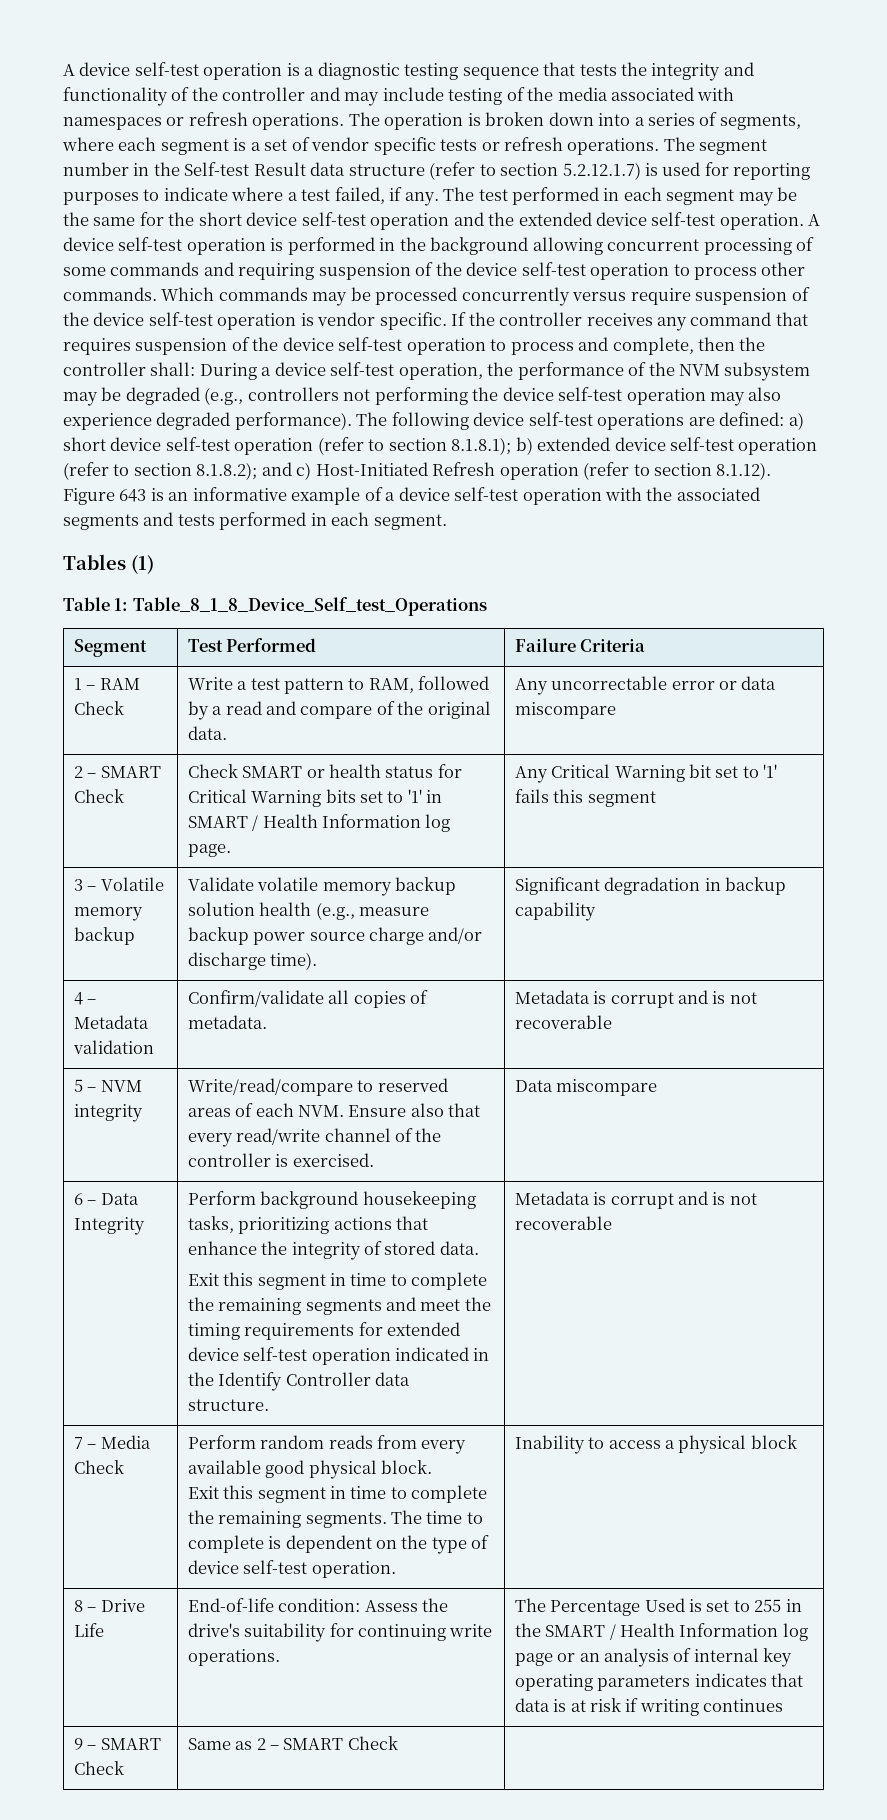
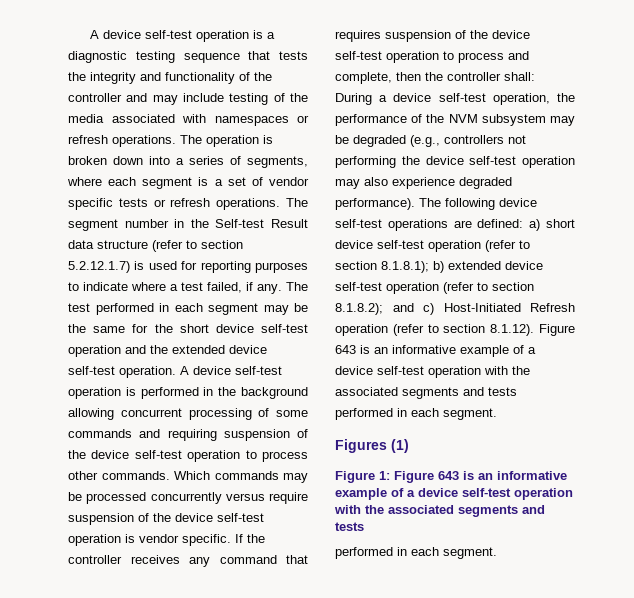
[63,554,126,570] Tables -> [335,439,387,453] Figures
[63,597,487,616] [73,639,147,657] [187,638,317,652] [514,638,646,652] [73,678,140,690] [73,701,124,715] [187,676,490,694] [187,701,491,720] [187,726,227,740] [514,676,777,695] [514,702,616,719] [73,766,161,778] [73,789,124,803] [187,764,462,778] [187,789,443,807] [187,814,451,832] [187,844,231,857] [514,764,778,783] [514,789,656,807] [73,877,164,891] [73,907,143,921] [73,927,135,945] [187,877,456,896] [187,902,429,920] [187,927,483,945] [187,952,318,970] [514,877,786,895] [514,902,596,921] [73,992,97,1005] [73,1015,149,1029] [72,1040,154,1054] [187,990,428,1008] [187,1015,267,1029] [514,990,757,1008] [514,1015,612,1029] [73,1079,142,1092] [73,1104,143,1122] [187,1078,448,1096] [187,1103,481,1117] [187,1128,442,1147] [187,1153,374,1167] [514,1079,658,1096] [73,1193,139,1205] [73,1217,145,1235] [187,1191,476,1209] [187,1216,428,1234] [187,1241,479,1260] [187,1272,488,1290] [187,1297,491,1315] [187,1322,460,1340] [187,1347,490,1365] [187,1372,410,1391] [187,1399,269,1411] [514,1191,757,1209] [514,1216,612,1230] [73,1435,151,1449] [73,1460,124,1474] [187,1435,467,1454] [187,1460,432,1479] [187,1485,488,1503] [187,1510,483,1528] [187,1535,490,1554] [187,1560,396,1578] [514,1435,797,1454] [73,1599,145,1612] [73,1623,104,1637] [187,1598,448,1612] [187,1623,493,1642] [187,1649,280,1666] [514,1598,802,1616] [514,1623,808,1641] [514,1648,793,1667] [514,1673,803,1691] [514,1698,784,1716] [73,1738,161,1750] [73,1761,124,1775] [187,1736,398,1750] Table 1: Table_8_1_8_Device_Self_test_Operations // Segment | Test Performed | Failure Criteria // 1 – RAM Check | Write a test pattern to RAM, followed by a read and compare of the original data. | Any uncorrectable error or data miscompare // 2 – SMART Check | Check SMART or health status for Critical Warning bits set to '1' in SMART / Health Information log page. | Any Critical Warning bit set to '1' fails this segment // 3 – Volatile memory backup | Validate volatile memory backup solution health (e.g., measure backup power source charge and/or discharge time). | Significant degradation in backup capability // 4 – Metadata validation | Confirm/validate all copies of metadata. | Metadata is corrupt and is not recoverable // 5 – NVM integrity | Write/read/compare to reserved areas of each NVM. Ensure also that every read/write channel of the controller is exercised. | Data miscompare // 6 – Data Integrity | Perform background housekeeping tasks, prioritizing actions that enhance the integrity of stored data. // Exit this segment in time to complete the remaining segments and meet the timing requirements for extended device self-test operation indicated in the Identify Controller data structure. | Metadata is corrupt and is not recoverable // 7 – Media Check | Perform random reads from every available good physical block. // Exit this segment in time to complete the remaining segments. The time to complete is dependent on the type of device self-test operation. | Inability to access a physical block // 8 – Drive Life | End-of-life condition: Assess the drive's suitability for continuing write operations. | The Percentage Used is set to 255 in the SMART / Health Information log page or an analysis of internal key operating parameters indicates that data is at risk if writing continues // 9 – SMART Check | Same as 2 – SMART Check | -> [335,471,567,483] [335,488,573,500] [334,505,545,517] [335,522,364,531] [335,547,497,559] Figure 1: Figure 643 is an informative example of a device self-test operation with the associated segments and tests // performed in each segment.

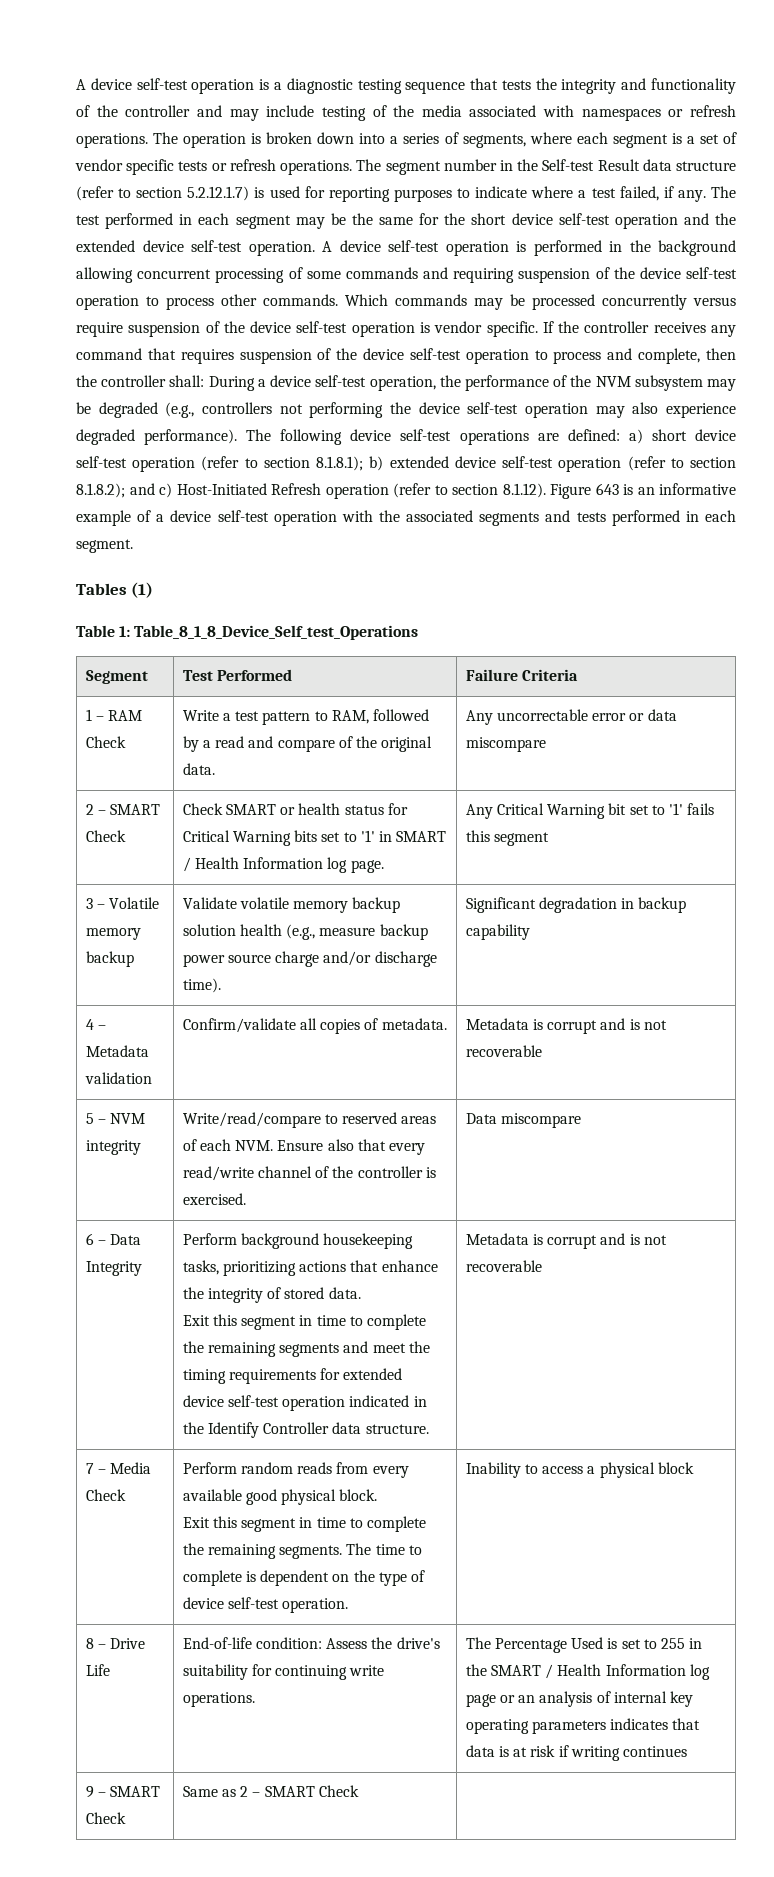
[335,439,387,453] Figures -> [76,583,127,595] Tables
[335,471,567,483] [335,488,573,500] [334,505,545,517] [335,522,364,531] [335,547,497,559] Figure 1: Figure 643 is an informative example of a device self-test operation with the associated segments and tests // performed in each segment. -> [76,625,419,640] [85,670,148,684] [182,669,293,681] [465,669,579,681] [85,709,143,721] [85,736,126,748] [182,709,429,725] [182,736,433,752] [182,763,215,775] [465,709,677,725] [465,737,546,752] [85,804,161,815] [85,830,126,842] [182,803,408,815] [182,830,447,846] [182,857,384,873] [465,803,715,819] [465,830,550,846] [85,897,160,909] [85,928,141,940] [85,951,134,967] [182,897,401,913] [182,924,428,940] [182,951,437,967] [182,978,221,993] [465,897,687,913] [465,924,530,940] [85,1019,107,1030] [85,1045,149,1057] [84,1072,152,1084] [182,1018,447,1034] [465,1018,667,1034] [465,1045,542,1057] [85,1113,146,1124] [85,1140,141,1155] [182,1112,437,1128] [182,1139,425,1155] [182,1166,436,1181] [182,1193,246,1205] [465,1113,582,1128] [85,1233,142,1245] [85,1261,142,1276] [182,1233,414,1249] [182,1260,438,1276] [182,1287,361,1303] [182,1314,426,1330] [182,1341,430,1357] [182,1368,403,1384] [182,1395,427,1411] [182,1422,429,1438] [465,1233,667,1249] [465,1260,542,1272] [85,1462,152,1474] [85,1489,126,1501] [182,1462,409,1478] [182,1489,378,1505] [182,1516,426,1532] [182,1543,422,1559] [182,1570,425,1586] [182,1597,349,1613] [465,1462,694,1478] [85,1638,146,1649] [85,1664,110,1676] [182,1637,440,1649] [182,1664,385,1680] [182,1692,255,1707] [465,1637,703,1653] [465,1664,710,1680] [465,1691,693,1707] [465,1718,701,1734] [465,1745,687,1761] [85,1786,161,1798] [85,1812,126,1824] [182,1785,359,1797] Table 1: Table_8_1_8_Device_Self_test_Operations // Segment | Test Performed | Failure Criteria // 1 – RAM Check | Write a test pattern to RAM, followed by a read and compare of the original data. | Any uncorrectable error or data miscompare // 2 – SMART Check | Check SMART or health status for Critical Warning bits set to '1' in SMART / Health Information log page. | Any Critical Warning bit set to '1' fails this segment // 3 – Volatile memory backup | Validate volatile memory backup solution health (e.g., measure backup power source charge and/or discharge time). | Significant degradation in backup capability // 4 – Metadata validation | Confirm/validate all copies of metadata. | Metadata is corrupt and is not recoverable // 5 – NVM integrity | Write/read/compare to reserved areas of each NVM. Ensure also that every read/write channel of the controller is exercised. | Data miscompare // 6 – Data Integrity | Perform background housekeeping tasks, prioritizing actions that enhance the integrity of stored data. // Exit this segment in time to complete the remaining segments and meet the timing requirements for extended device self-test operation indicated in the Identify Controller data structure. | Metadata is corrupt and is not recoverable // 7 – Media Check | Perform random reads from every available good physical block. // Exit this segment in time to complete the remaining segments. The time to complete is dependent on the type of device self-test operation. | Inability to access a physical block // 8 – Drive Life | End-of-life condition: Assess the drive's suitability for continuing write operations. | The Percentage Used is set to 255 in the SMART / Health Information log page or an analysis of internal key operating parameters indicates that data is at risk if writing continues // 9 – SMART Check | Same as 2 – SMART Check |

